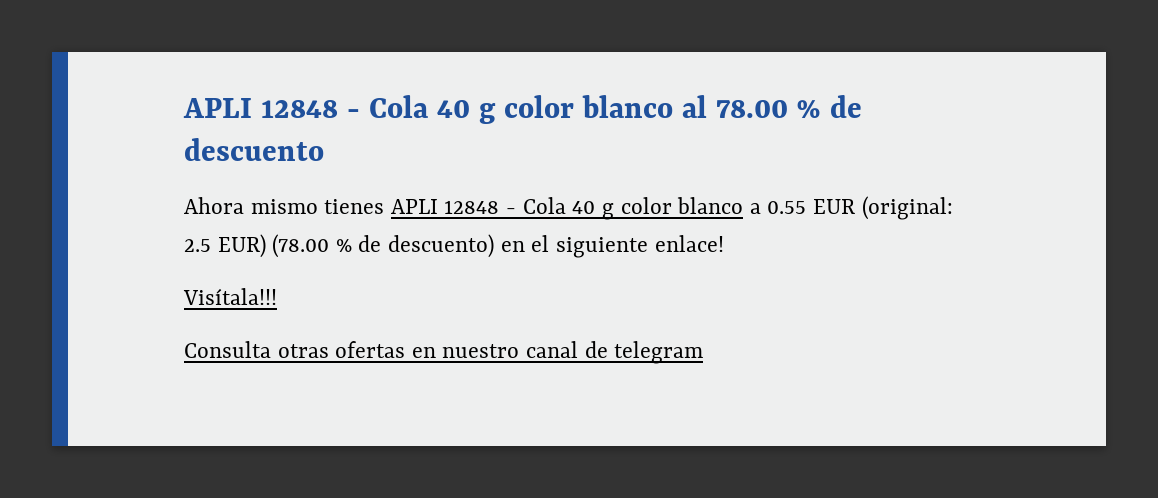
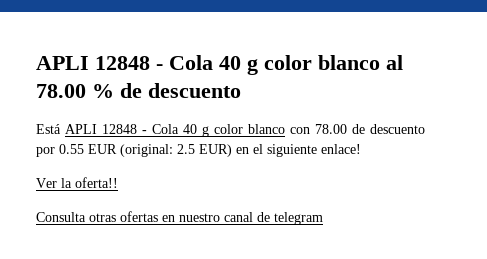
[184,197,761,220] Ahora mismo tienes APLI 12848 - Cola 40 g color blanco a -> [36,124,425,137] [36,147,55,157] Está APLI 12848 - Cola 40 g color blanco con 78.00 de descuento por
[272,234,495,258] (78.00 % de descuento) -> (232, 150) none
[183,288,277,305] Visítala!!! -> [36,177,118,188] Ver la oferta!!

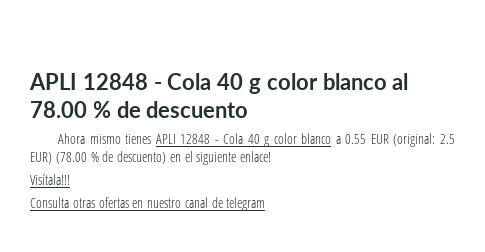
[36,124,425,137] [36,147,55,157] Está APLI 12848 - Cola 40 g color blanco con 78.00 de descuento por -> [57,133,341,147] Ahora mismo tienes APLI 12848 - Cola 40 g color blanco a
(232, 150) none -> [55,151,167,164] (78.00 % de descuento)
[36,177,118,188] Ver la oferta!! -> [30,174,70,185] Visítala!!!

